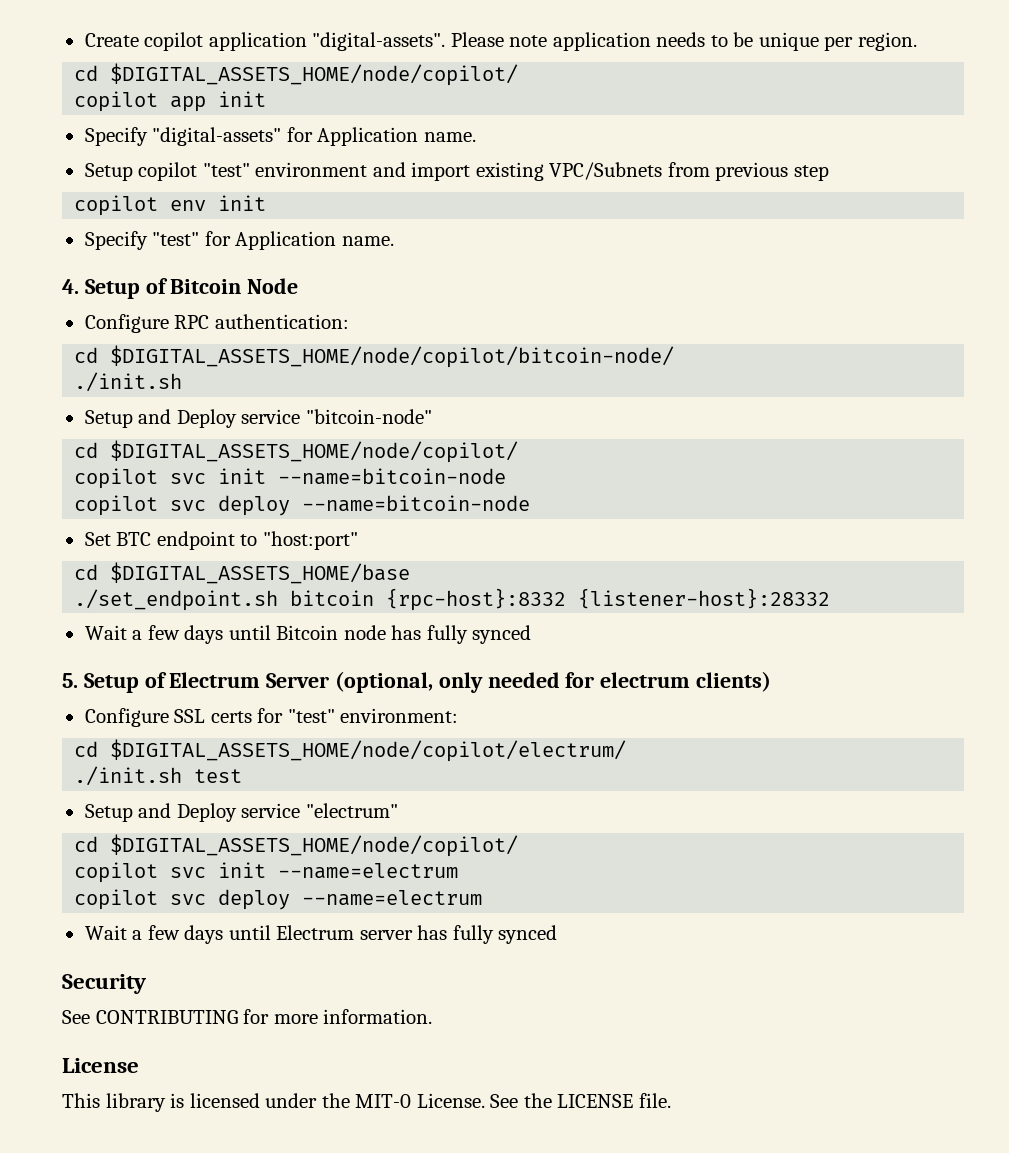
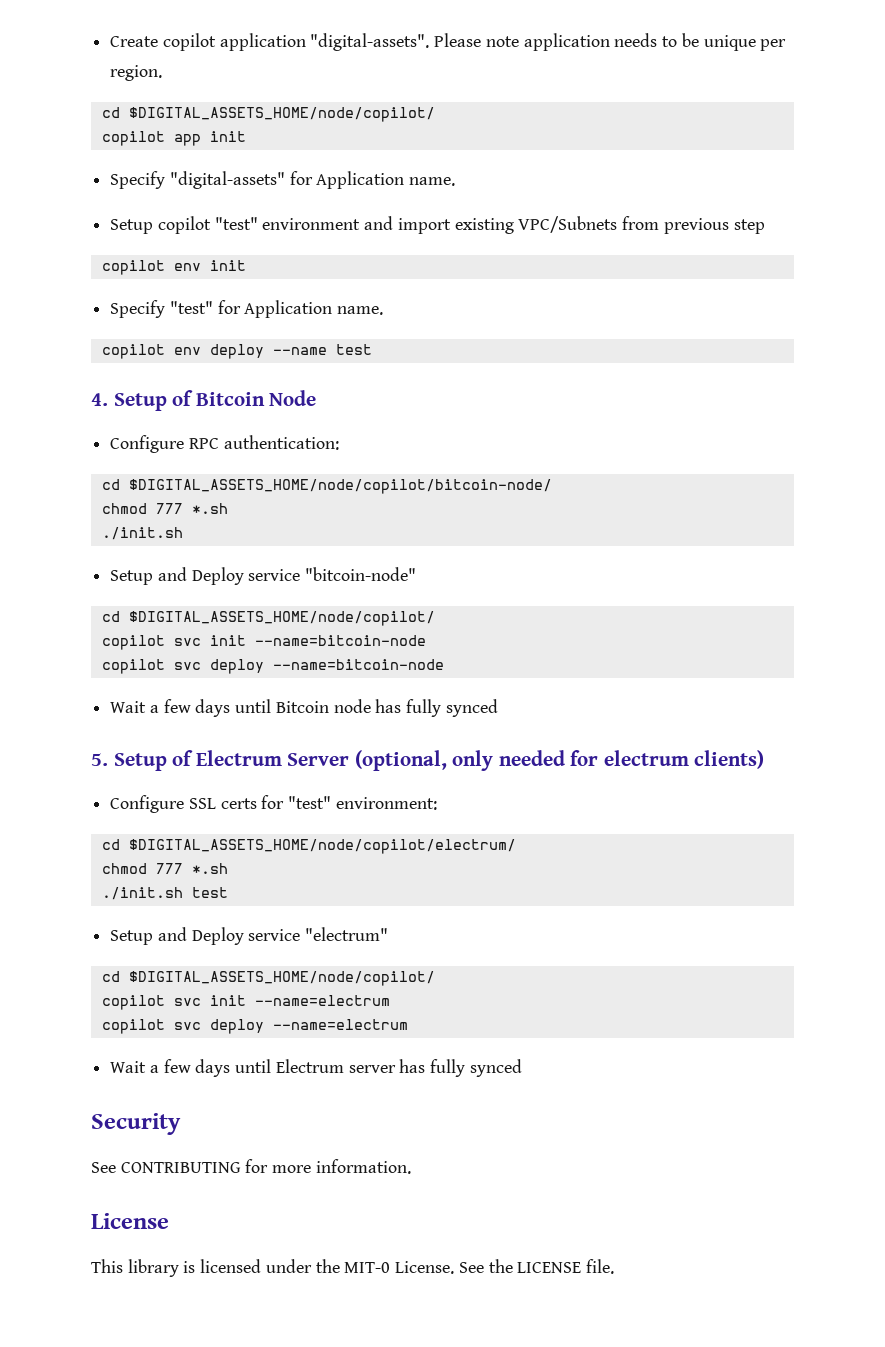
(394, 241) none -> [101,344,372,359] // copilot env deploy --name test
(675, 356) none -> [101,503,228,514] // chmod 777 *.sh
[84,531,358,550] [74,562,411,584] [74,588,831,611] // Set BTC endpoint to "host:port" // cd $DIGITAL_ASSETS_HOME/base // ./set_endpoint.sh bitcoin {rpc-host}:8332 {listener-host}:28332 -> (444, 664) none
(627, 750) none -> [101,863,228,874] // chmod 777 *.sh

